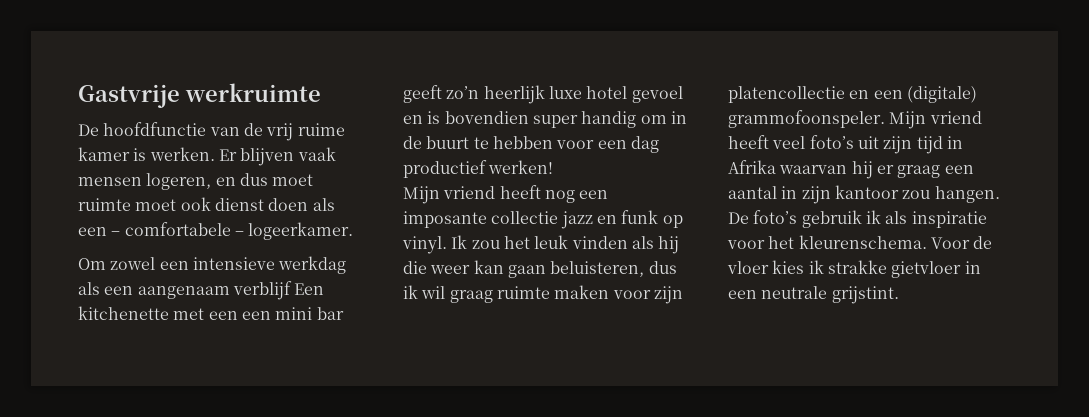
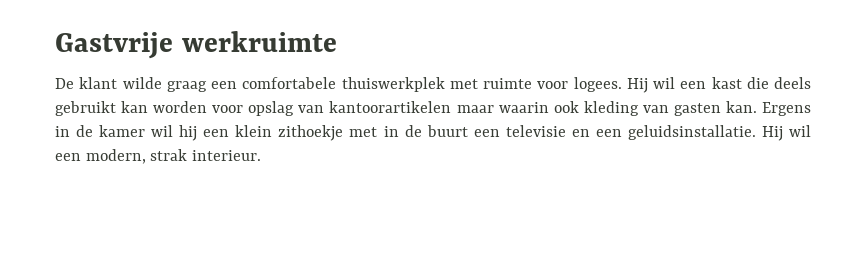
[103,122,345,141] [78,147,336,166] [78,173,314,190] [78,197,335,211] [78,222,354,240] [78,256,347,274] [78,281,325,300] [78,306,344,320] [403,85,683,104] [403,111,687,128] [403,136,659,153] [403,160,554,178] [403,185,609,204] [403,210,683,229] [402,235,680,254] [403,260,677,278] [403,285,683,304] [728,86,977,103] [728,110,982,129] [728,135,963,154] [728,160,974,179] [728,185,1000,204] [728,210,987,228] [727,235,993,249] [727,260,981,278] [728,286,899,304] hoofdfunctie van de vrij ruime kamer is werken. Er blijven vaak mensen logeren, en dus moet ruimte moet ook dienst doen als een – comfortabele – logeerkamer. // Om zowel een intensieve werkdag als een aangenaam verblijf Een kitchenette met een een mini bar geeft zo’n heerlijk luxe hotel gevoel en is bovendien super handig om in de buurt te hebben voor een dag productief werken! // Mijn vriend heeft nog een imposante collectie jazz en funk op vinyl. Ik zou het leuk vinden als hij die weer kan gaan beluisteren, dus ik wil graag ruimte maken voor zijn platencollectie en een (digitale) grammofoonspeler. Mijn vriend heeft veel foto’s uit zijn tijd in Afrika waarvan hij er graag een aantal in zijn kantoor zou hangen. De foto’s gebruik ik als inspiratie voor het kleurenschema. Voor de vloer kies ik strakke gietvloer in een neutrale grijstint. -> [79,77,811,93] [55,101,811,116] [55,125,811,141] [55,149,262,164] klant wilde graag een comfortabele thuiswerkplek met ruimte voor logees. Hij wil een kast die deels gebruikt kan worden voor opslag van kantoorartikelen maar waarin ook kleding van gasten kan. Ergens in de kamer wil hij een klein zithoekje met in de buurt een televisie en een geluidsinstallatie. Hij wil een modern, strak interieur.

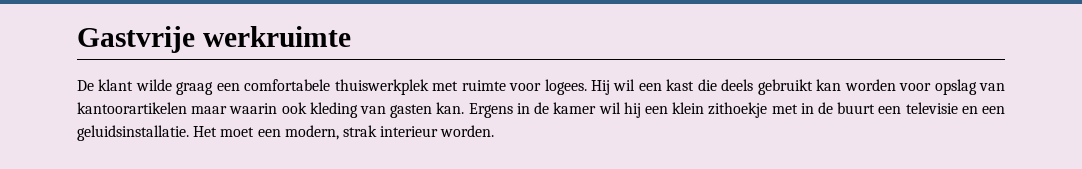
[761,125,811,141] Hij wil -> [193,126,255,137] Het moet
[192,150,262,161] interieur. -> [380,125,495,137] interieur worden.

